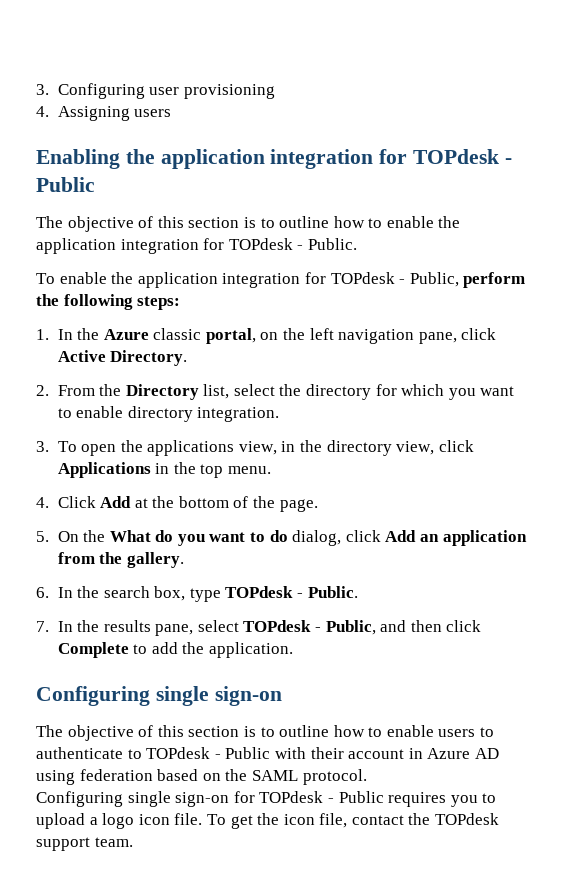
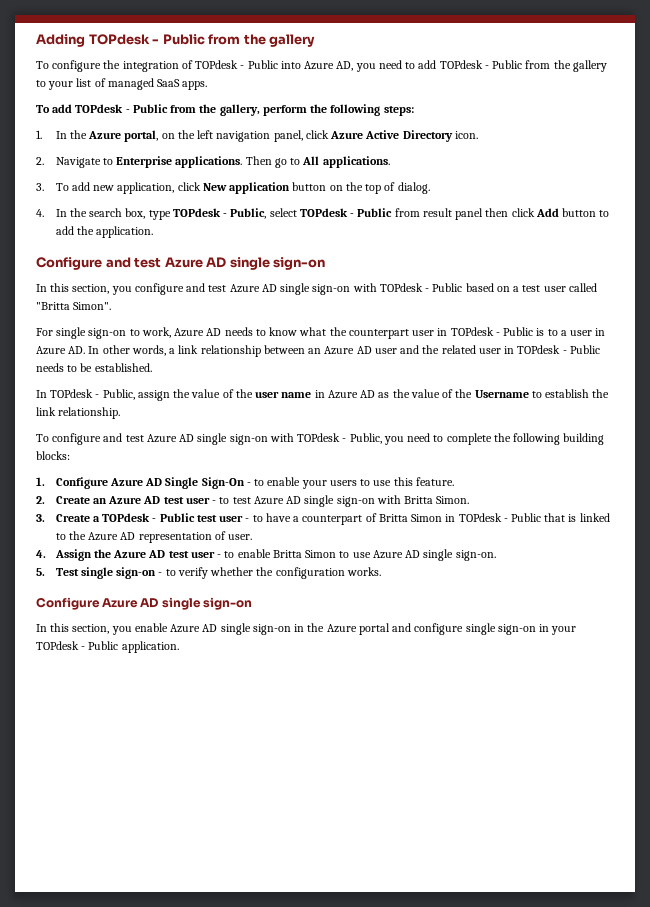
[36,83,275,99] [36,106,172,121] [36,149,512,169] [36,177,95,192] [36,216,461,232] [36,238,357,254] [36,272,459,288] 3. Configuring user provisioning // 4. Assigning users // Enabling the application integration for TOPdesk - Public // The objective of this section is to outline how to enable the application integration for TOPdesk - Public. // To enable the application integration for TOPdesk - Public, -> [36,34,316,47] [36,60,607,72] [36,78,208,90] [36,104,260,116] Adding TOPdesk - Public from the gallery // To configure the integration of TOPdesk - Public into Azure AD, you need to add TOPdesk - Public from the gallery to your list of managed SaaS apps. // To add TOPdesk - Public from the gallery,
[153,328,202,340] classic -> (122, 135) none
[418,328,497,344] [57,350,188,366] [36,384,515,400] [57,406,280,422] [36,440,474,456] [57,462,271,478] [36,496,318,512] [36,530,527,546] [57,552,184,568] [36,587,49,598] pane, click Active Directory. // 2. From the Directory list, select the directory for which you want to enable directory integration. // 3. To open the applications view, in the directory view, click Applications in the top menu. // 4. Click Add at the bottom of the page. // 5. On the What do you want to do dialog, click Add an application from the gallery. // 6. -> [273,130,478,142] [36,156,390,168] [36,182,430,194] [36,209,44,217] panel, click Azure Active Directory icon. // 2. Navigate to Enterprise applications. Then go to All applications. // 3. To add new application, click New application button on the top of dialog. // 4.
[307,586,358,598] [36,620,482,636] [57,642,293,658] [36,686,282,706] [36,725,495,741] [36,747,499,759] [36,769,367,785] [36,791,497,807] [36,813,500,829] [36,837,133,851] Public. // 7. In the results pane, select TOPdesk - Public, and then click Complete to add the application. // Configuring single sign-on // The objective of this section is to outline how to enable users to authenticate to TOPdesk - Public with their account in Azure AD using federation based on the SAML protocol. // Configuring single sign-on for TOPdesk - Public requires you to upload a logo icon file. To get the icon file, contact the TOPdesk support team. -> [230,208,610,220] [55,226,154,238] [36,257,326,270] [36,283,597,295] [36,302,112,310] [36,327,606,339] [36,345,600,357] [36,363,152,372] [36,389,610,401] [36,407,121,419] [36,433,605,445] [36,451,70,460] [36,477,454,489] [36,495,470,507] [36,513,610,525] [55,531,253,543] [36,549,496,561] [36,567,381,579] [36,597,252,610] [36,623,577,635] [36,641,179,653] Public, select TOPdesk - Public from result panel then click Add button to add the application. // Configure and test Azure AD single sign-on // In this section, you configure and test Azure AD single sign-on with TOPdesk - Public based on a test user called "Britta Simon". // For single sign-on to work, Azure AD needs to know what the counterpart user in TOPdesk - Public is to a user in Azure AD. In other words, a link relationship between an Azure AD user and the related user in TOPdesk - Public needs to be established. // In TOPdesk - Public, assign the value of the user name in Azure AD as the value of the Username to establish the link relationship. // To configure and test Azure AD single sign-on with TOPdesk - Public, you need to complete the following building blocks: // 1. Configure Azure AD Single Sign-On - to enable your users to use this feature. // 2. Create an Azure AD test user - to test Azure AD single sign-on with Britta Simon. // 3. Create a TOPdesk - Public test user - to have a counterpart of Britta Simon in TOPdesk - Public that is linked to the Azure AD representation of user. // 4. Assign the Azure AD test user - to enable Britta Simon to use Azure AD single sign-on. // 5. Test single sign-on - to verify whether the configuration works. // Configure Azure AD single sign-on // In this section, you enable Azure AD single sign-on in the Azure portal and configure single sign-on in your TOPdesk - Public application.

